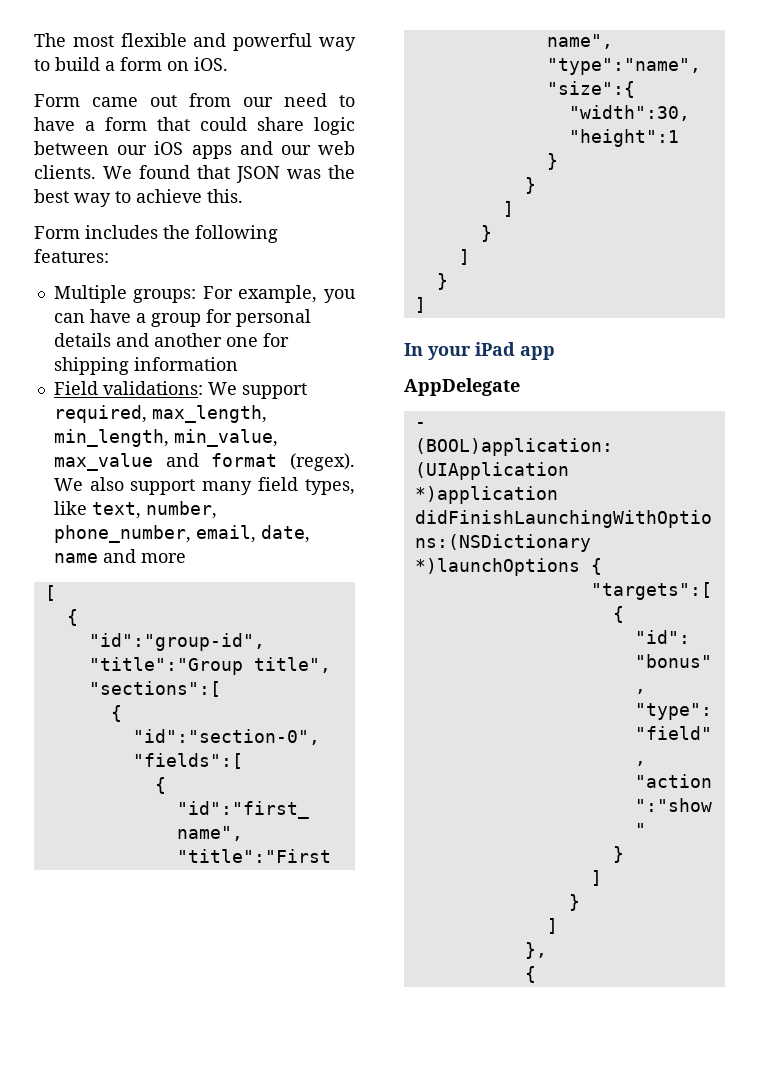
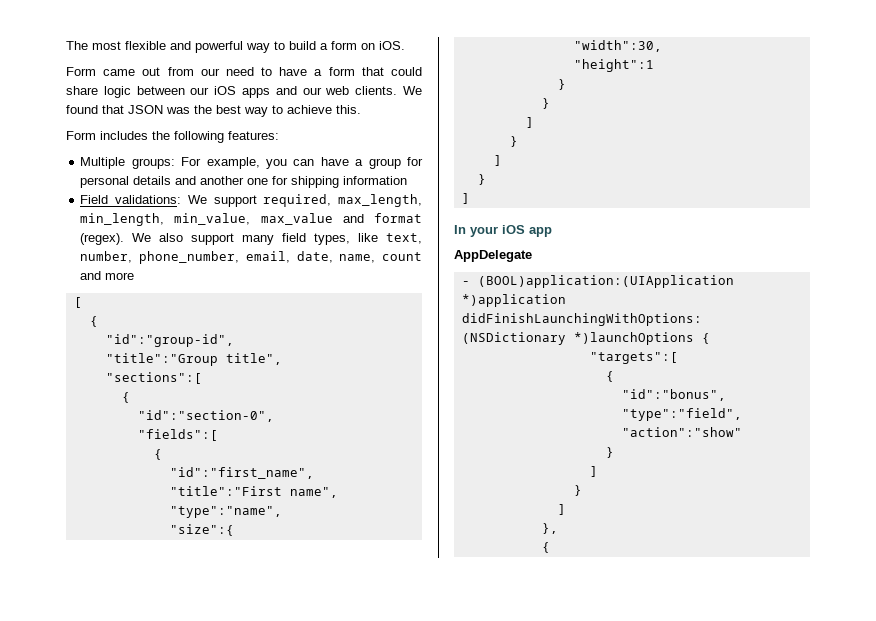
[53,553,98,563] name -> [339,252,422,263] name, count
[475,342,515,356] iPad -> [502,225,525,234] iOS

